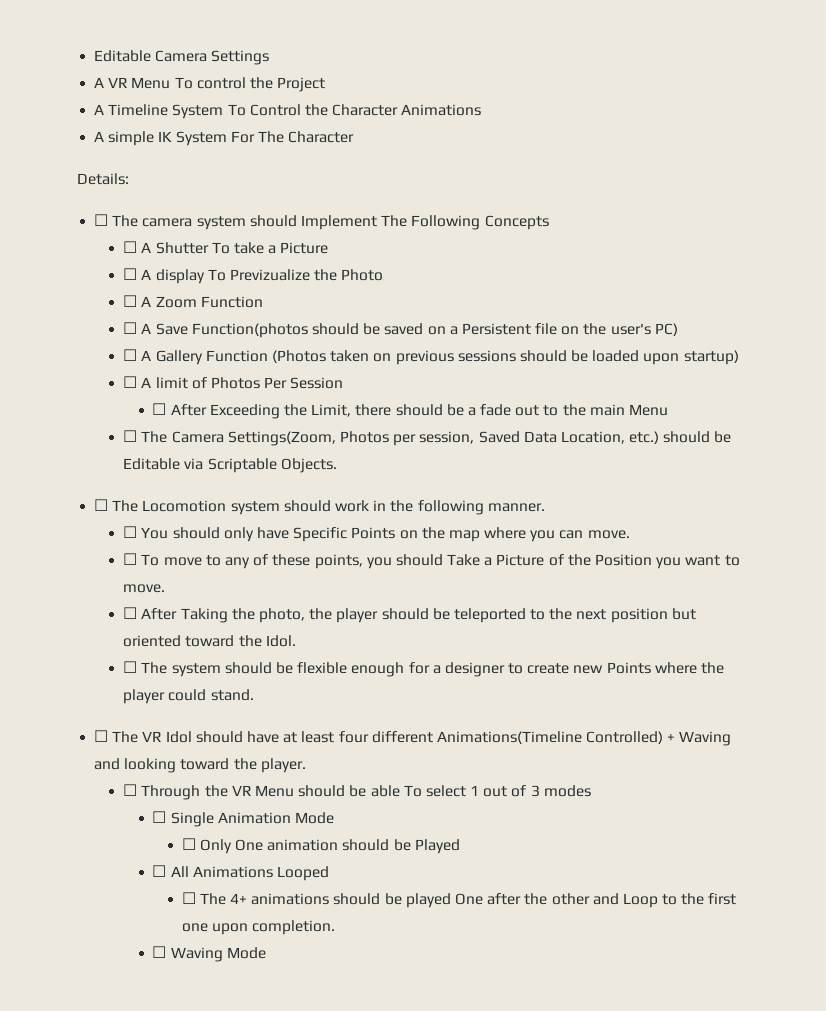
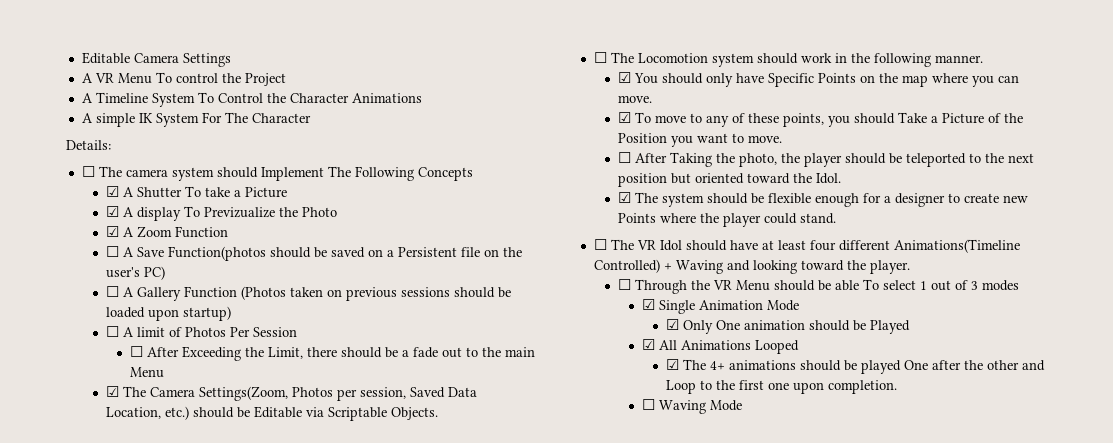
[123,241,138,253] ☐ -> [105,186,119,197] ☑
[123,268,138,280] ☐ -> [105,206,119,217] ☑
[123,295,138,307] ☐ -> [105,226,119,237] ☑
[123,430,138,442] ☐ -> [105,386,119,397] ☑
[123,526,138,538] ☐ -> [617,72,631,83] ☑
[123,553,138,565] ☐ -> [617,112,631,123] ☑
[123,661,138,673] ☐ -> [617,192,631,203] ☑
[152,811,167,823] ☐ -> [641,299,655,310] ☑
[181,838,196,850] ☐ -> [665,319,679,330] ☑
[152,865,167,877] ☐ -> [641,339,655,350] ☑
[181,892,196,904] ☐ -> [665,359,679,370] ☑

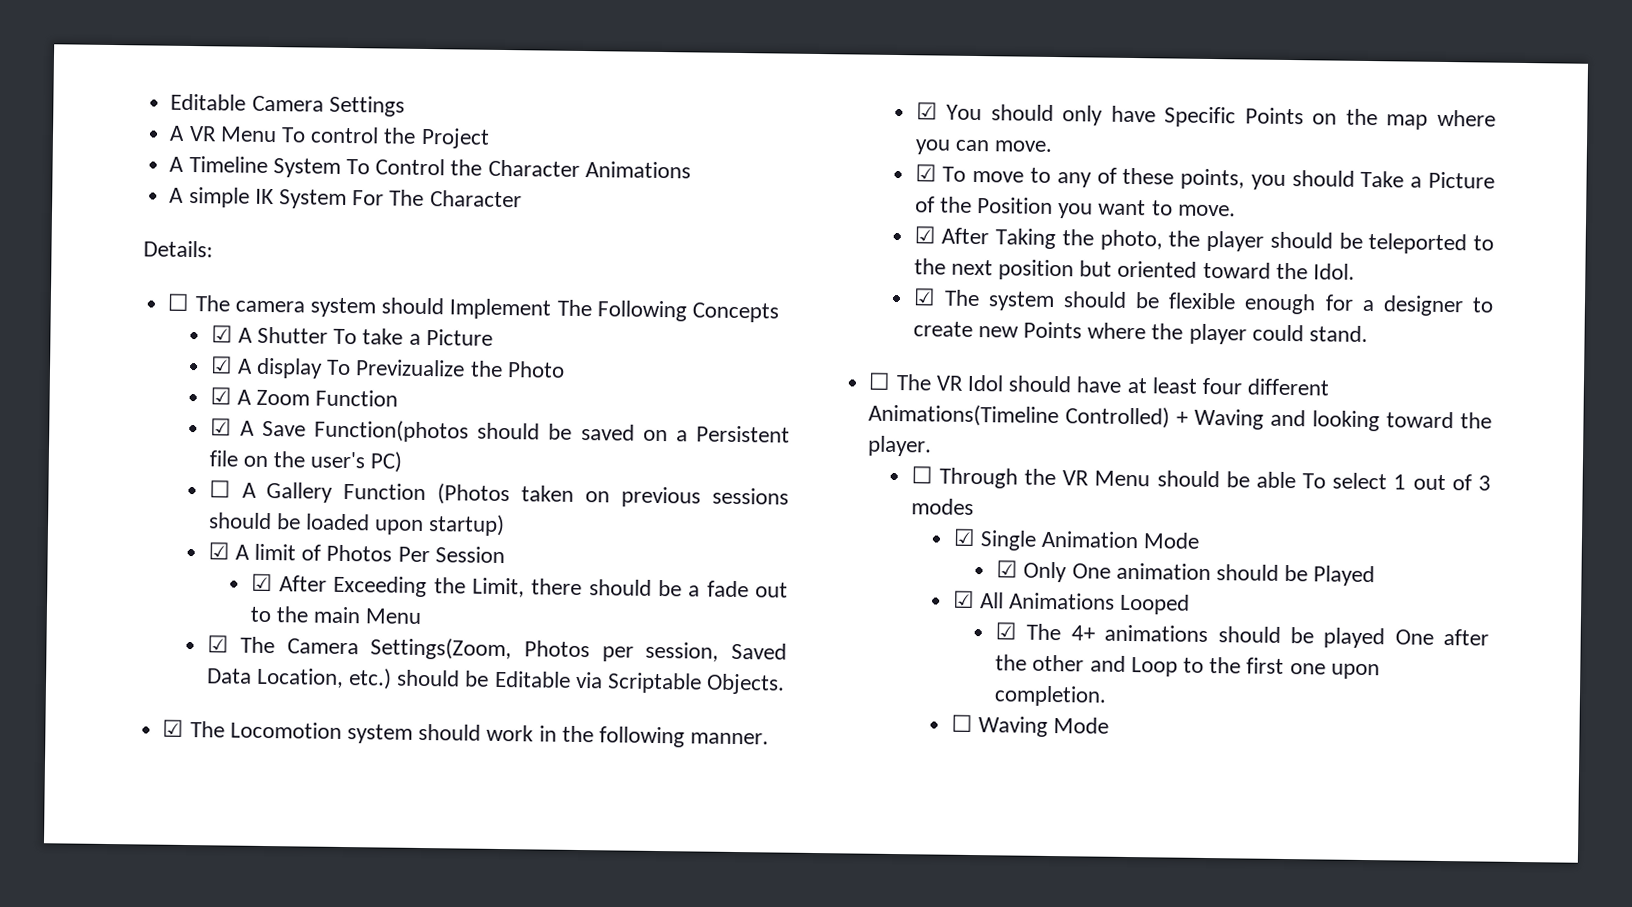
[105,246,119,257] ☐ -> [209,418,232,436] ☑
[105,326,119,337] ☐ -> [207,542,230,560] ☑
[129,346,143,357] ☐ -> [250,573,273,592] ☑
[593,52,607,63] ☐ -> [162,719,185,737] ☑
[617,152,631,163] ☐ -> [913,226,936,244] ☑

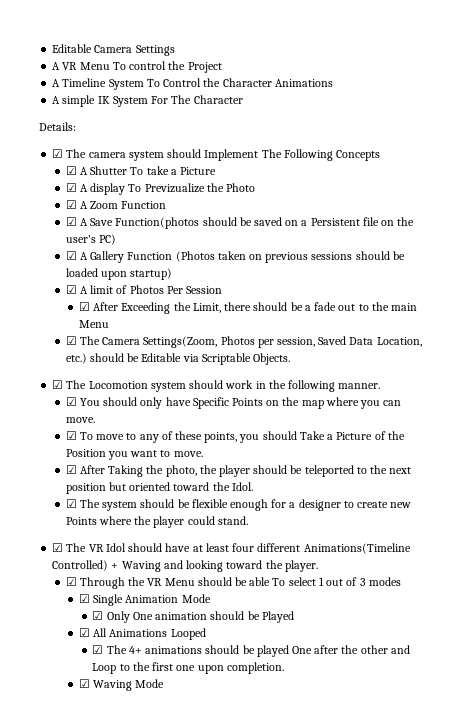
[167,293,190,312] ☐ -> [52,149,64,158] ☑
[208,480,231,498] ☐ -> [65,251,77,260] ☑
[868,372,892,390] ☐ -> [52,543,64,552] ☑
[910,466,933,484] ☐ -> [65,577,77,586] ☑
[950,714,973,733] ☐ -> [78,679,90,688] ☑

